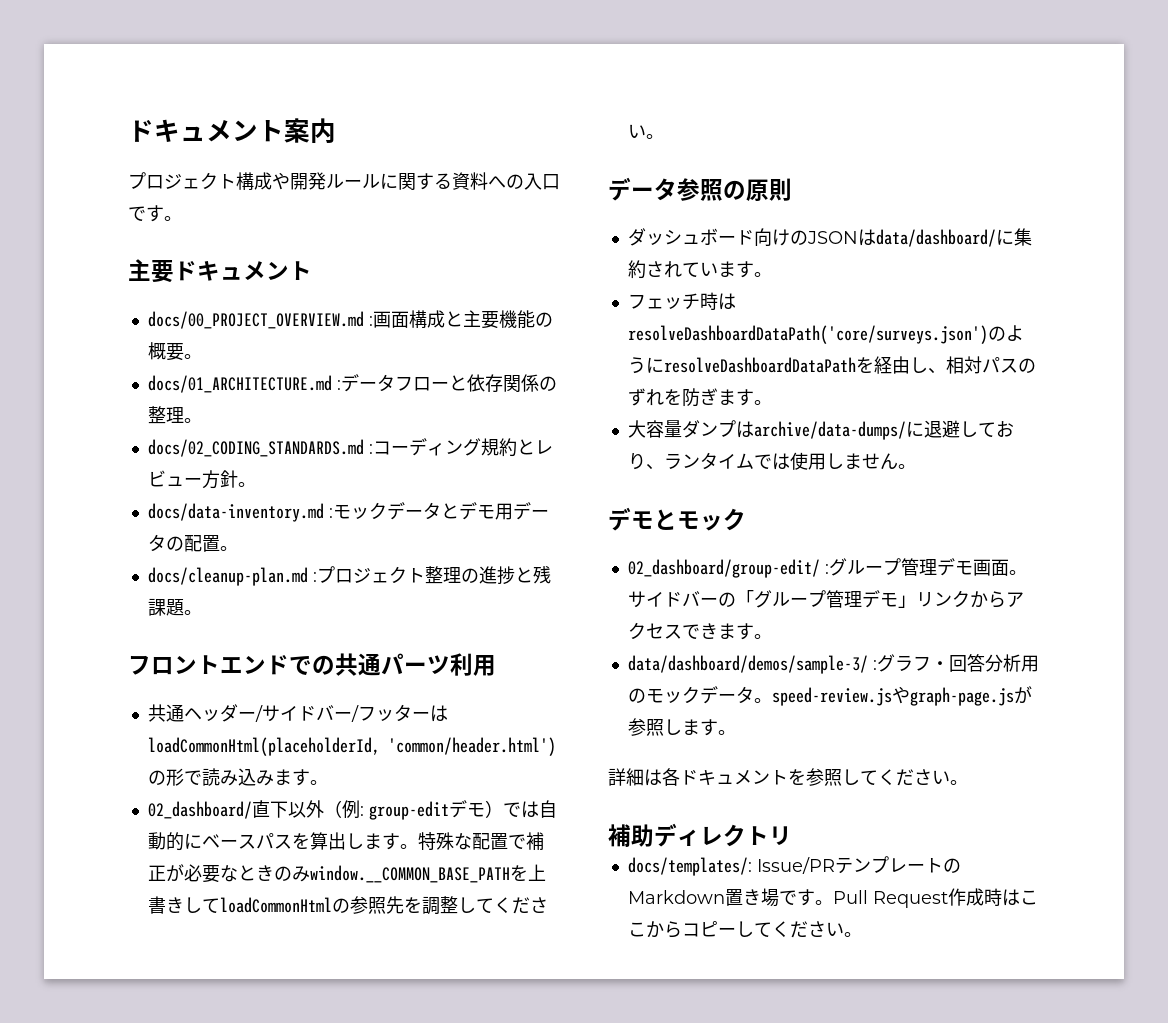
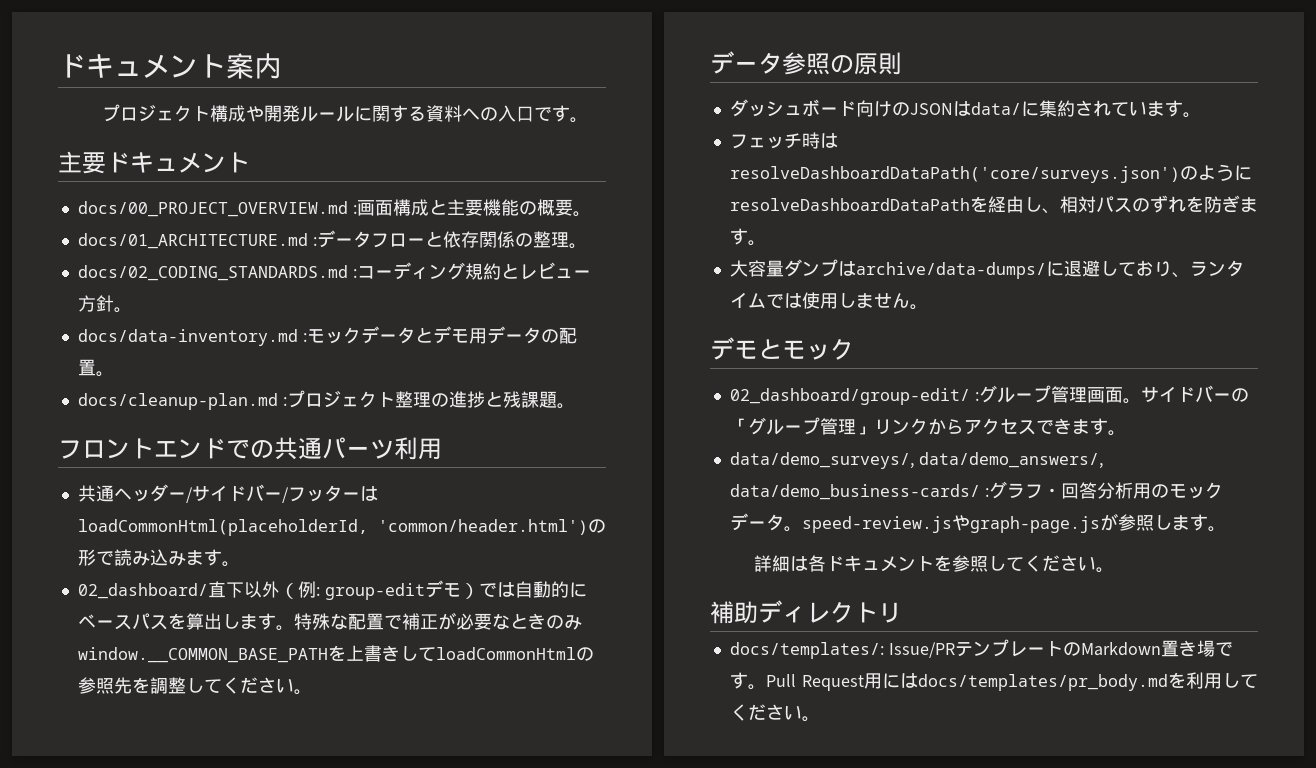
[875,229,996,247] data/dashboard/ -> [970,102,1021,115] data/
[936,558,973,576] デモ -> (1087, 395) none
[861,590,898,608] デモ -> (856, 427) none
[627,655,868,674] data/dashboard/demos/sample-3/ -> [729,452,1103,469] [729,484,980,500] data/demo_surveys/, data/demo_answers/, data/demo_business-cards/
[947,888,1038,906] [627,921,736,938] 作成時はここからコピー -> [864,672,1222,691] 用にはdocs/templates/pr_body.mdを利用

